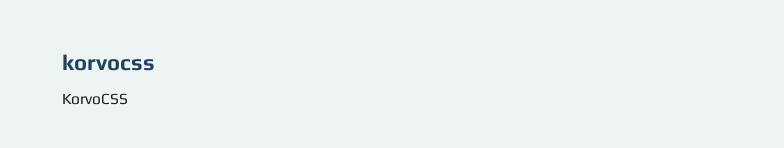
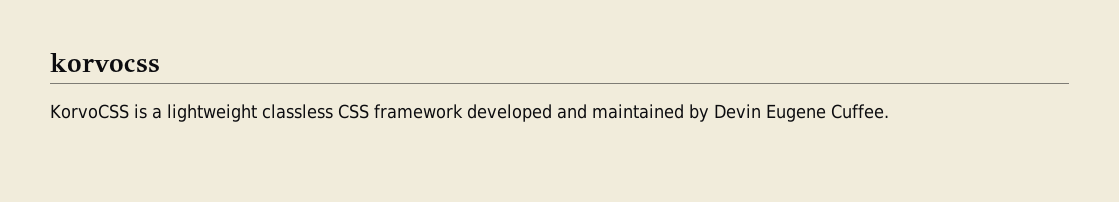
(128, 99) none -> [133,104,889,122] is a lightweight classless CSS framework developed and maintained by Devin Eugene Cuffee.

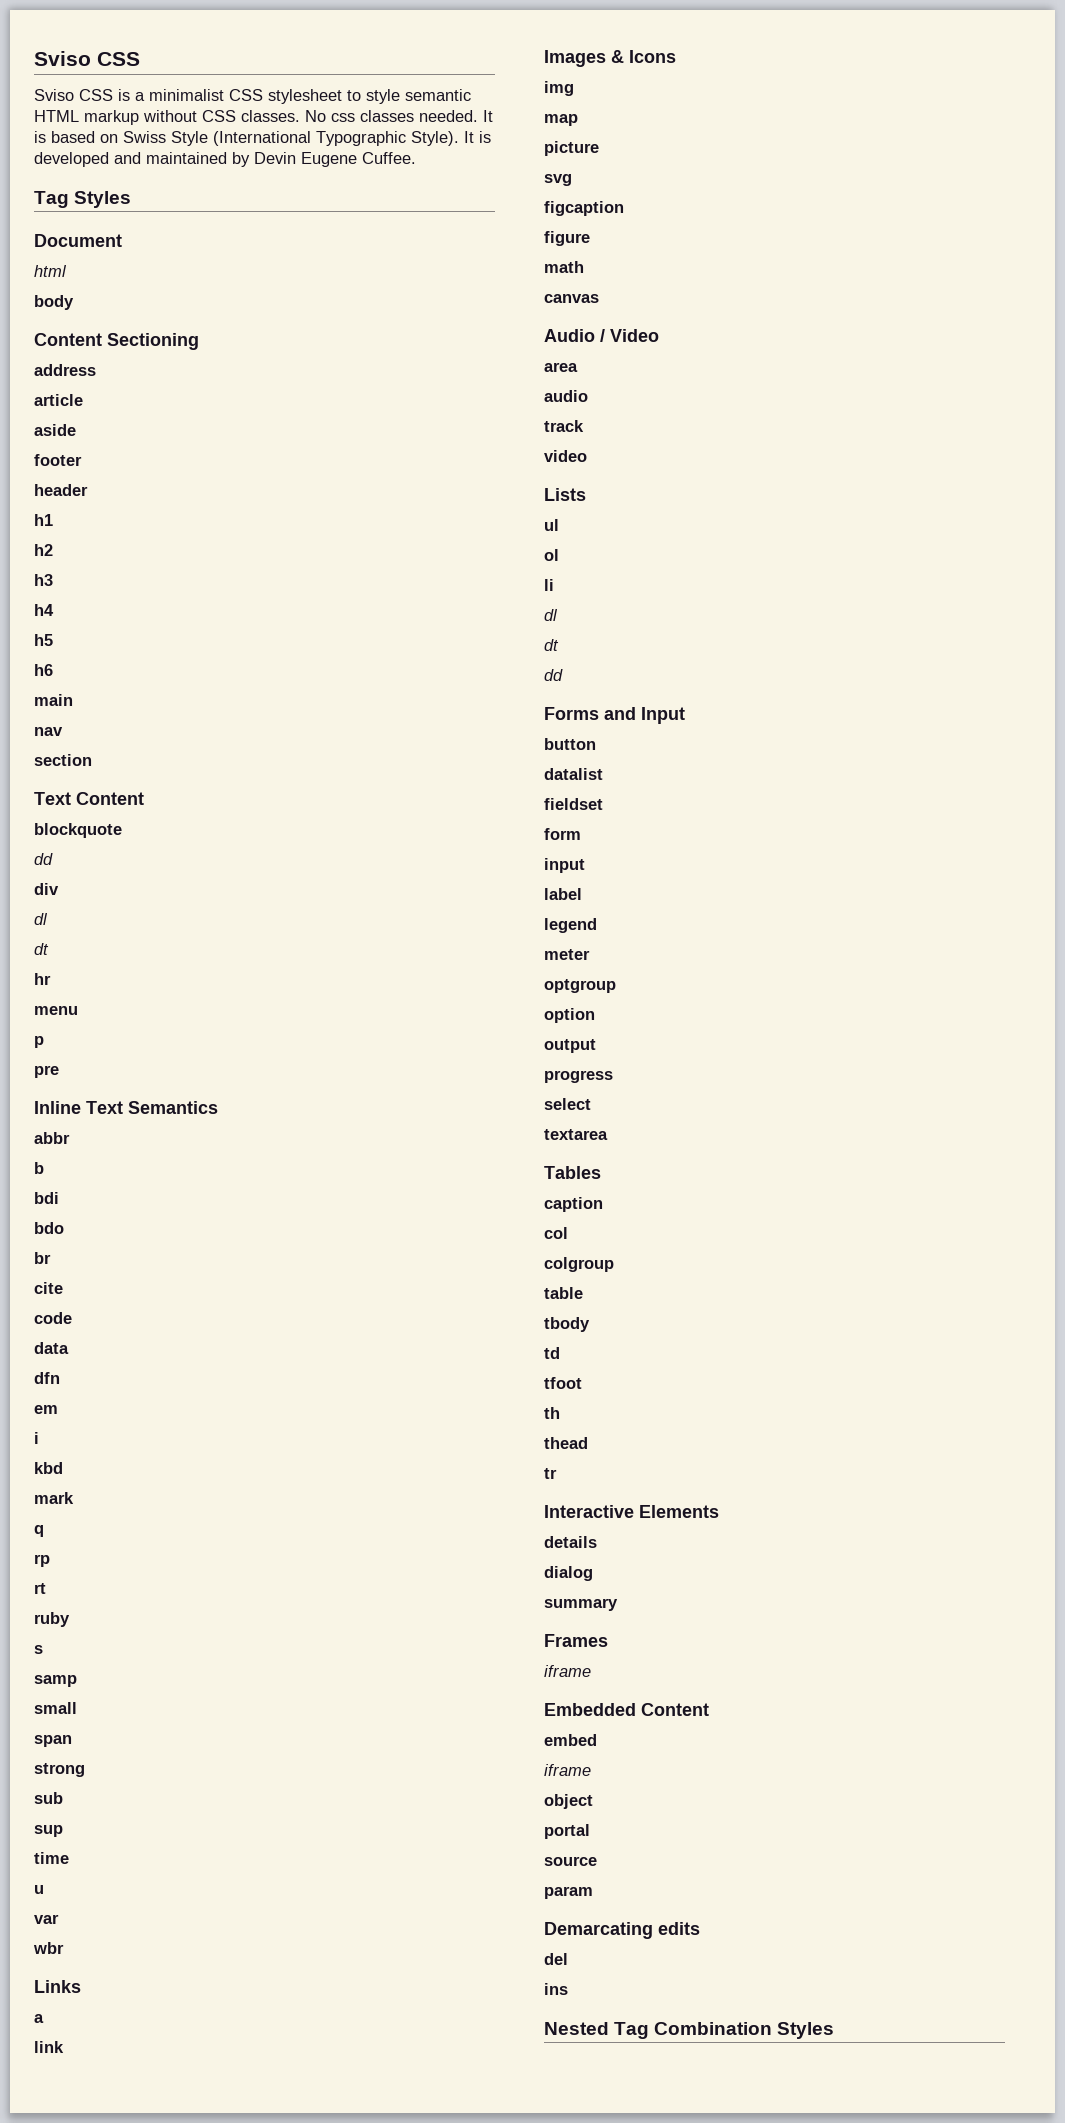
[50,53,160,73] [50,104,463,122] korvocss // KorvoCSS is a lightweight classless CSS framework -> [34,51,140,66] [34,89,471,104] [34,110,493,125] [34,131,491,146] Sviso CSS // Sviso CSS is a minimalist CSS stylesheet to style semantic HTML markup without CSS classes. No css classes needed. It is based on Swiss Style (International Typographic Style). It is
(889, 111) none -> [34,191,132,208] [34,234,122,247] [34,265,67,277] [34,295,74,310] [34,333,199,350] [34,364,96,376] [34,394,83,406] [34,424,76,436] [34,454,82,466] [34,484,88,496] [34,514,53,526] [34,544,53,556] [34,574,53,586] [34,604,54,616] [34,634,53,646] [34,664,53,676] [34,694,73,706] [34,727,63,736] [34,754,92,766] [34,792,144,805] [34,823,122,838] [34,853,53,865] [34,883,59,895] [34,913,48,925] [34,943,49,955] [34,973,51,985] [34,1006,78,1015] [34,1036,44,1048] [34,1065,59,1078] [34,1101,218,1114] [34,1132,70,1144] [34,1162,44,1174] [34,1192,59,1204] [34,1222,64,1234] [34,1252,51,1264] [34,1282,63,1294] [34,1312,72,1324] [34,1342,69,1354] [34,1372,60,1384] [34,1405,58,1414] [34,1432,39,1444] [34,1462,63,1474] [34,1492,74,1504] [34,1525,44,1537] [34,1554,50,1567] [34,1583,46,1594] [34,1612,70,1627] [34,1645,43,1654] [34,1675,77,1687] [34,1702,77,1714] [34,1735,72,1747] [34,1763,85,1777] [34,1792,63,1804] [34,1825,63,1837] [34,1852,69,1864] [34,1885,44,1894] [34,1914,59,1924] [33,1942,64,1954] [34,1980,81,1993] [34,2014,44,2023] [34,2041,64,2053] [544,50,676,67] [544,81,574,96] [544,114,578,126] [544,141,599,156] [544,174,572,186] [544,201,624,216] [544,231,590,246] [544,261,584,273] [544,294,599,303] [544,329,659,342] [544,362,578,372] [544,390,588,402] [544,420,584,432] [544,450,587,462] [544,488,586,501] [544,519,559,531] [544,549,559,561] [544,579,554,591] [544,609,558,621] [544,639,559,651] [544,669,563,681] [544,707,685,724] [544,738,596,750] [544,768,603,780] [544,798,603,810] [544,828,581,840] [544,858,585,873] [544,888,582,900] [544,918,597,933] [544,949,590,960] [544,979,616,993] [544,1008,595,1023] [544,1039,596,1053] [544,1070,613,1083] [544,1098,591,1110] [544,1129,608,1140] [544,1166,601,1179] [544,1197,603,1212] [544,1227,568,1239] [544,1257,614,1272] [544,1287,583,1299] [544,1317,590,1332] [544,1347,560,1359] [544,1377,582,1389] [544,1407,560,1419] [544,1437,588,1449] [544,1468,557,1479] [544,1505,719,1518] [544,1536,597,1548] [544,1566,593,1581] [544,1598,618,1611] [544,1634,608,1647] [544,1665,591,1677] [544,1703,709,1716] [544,1734,597,1746] [544,1764,591,1776] [544,1794,593,1809] [544,1824,590,1839] [544,1856,597,1866] [544,1886,593,1899] [544,1922,700,1939] [544,1953,568,1965] [544,1983,568,1995] [544,2022,835,2039] // Tag Styles // Document // html // body // Content Sectioning // address // article // aside // footer // header // h1 // h2 // h3 // h4 // h5 // h6 // main // nav // section // Text Content // blockquote // dd // div // dl // dt // hr // menu // p // pre // Inline Text Semantics // abbr // b // bdi // bdo // br // cite // code // data // dfn // em // i // kbd // mark // q // rp // rt // ruby // s // samp // small // span // strong // sub // sup // time // u // var // wbr // Links // a // link // Images & Icons // img // map // picture // svg // figcaption // figure // math // canvas // Audio / Video // area // audio // track // video // Lists // ul // ol // li // dl // dt // dd // Forms and Input // button // datalist // fieldset // form // input // label // legend // meter // optgroup // option // output // progress // select // textarea // Tables // caption // col // colgroup // table // tbody // td // tfoot // th // thead // tr // Interactive Elements // details // dialog // summary // Frames // iframe // Embedded Content // embed // iframe // object // portal // source // param // Demarcating edits // del // ins // Nested Tag Combination Styles

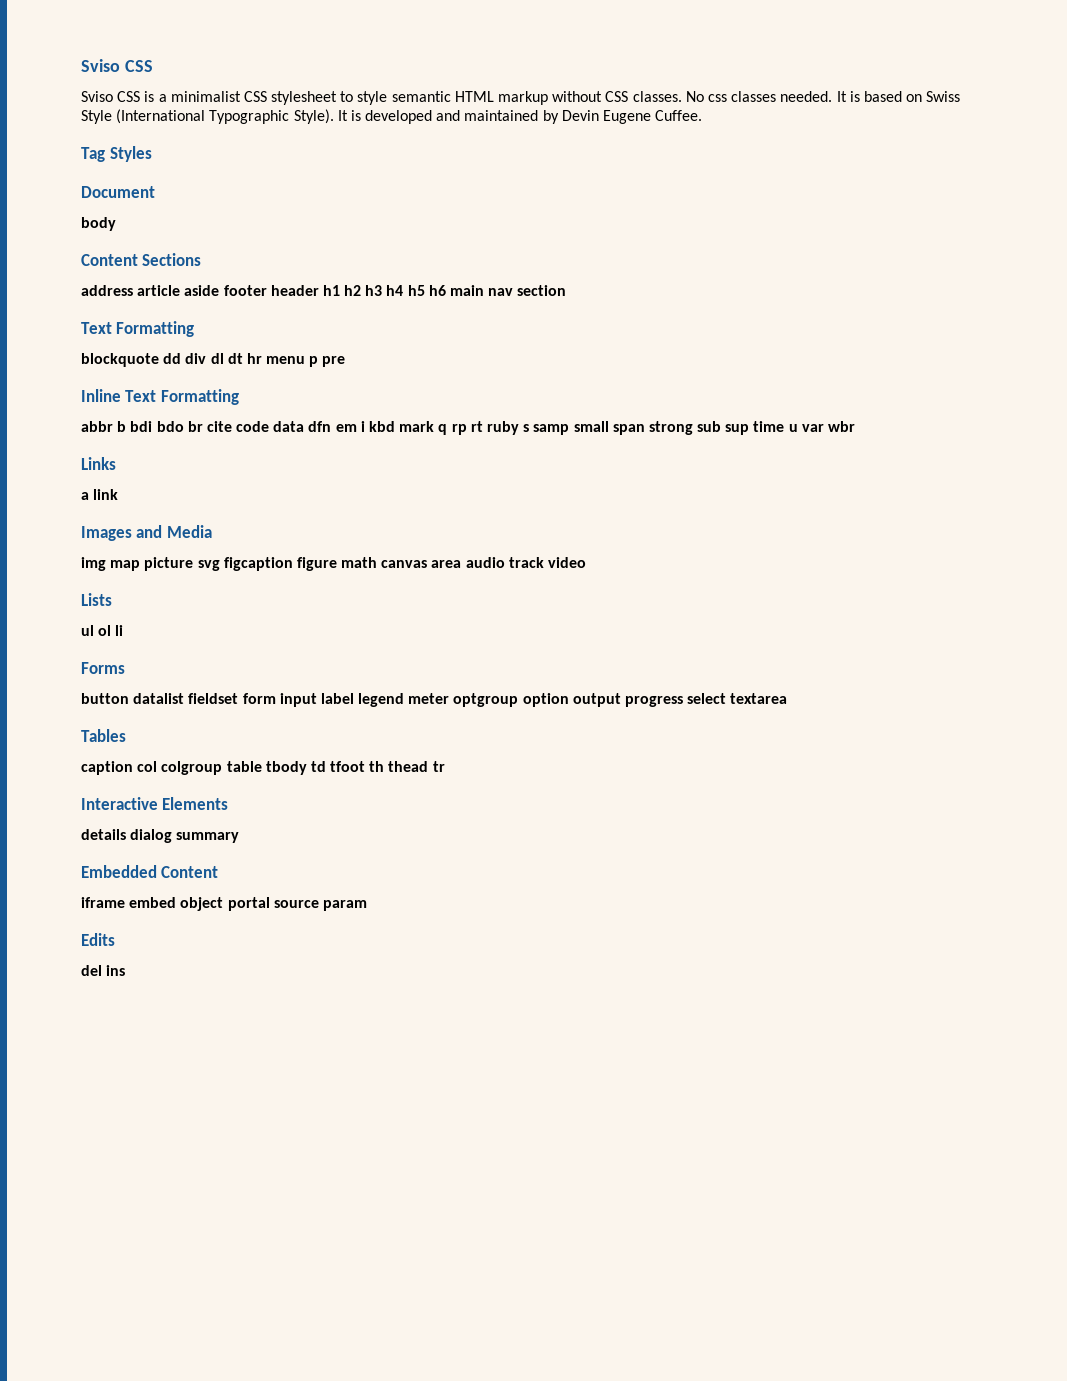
[34,265,67,277] // html -> (155, 192) none
[107,333,199,350] Sectioning -> [142,253,202,266] Sections
(96, 370) // -> (133, 290) none
(83, 400) // -> (181, 290) none
(76, 430) // -> (220, 290) none
(82, 460) // -> (267, 290) none
(88, 490) // -> (319, 290) none
(53, 520) // -> (340, 290) none
(53, 550) // -> (362, 290) none
(53, 580) // -> (383, 290) none
(54, 610) // -> (404, 290) none
(53, 640) // -> (425, 290) none
(53, 670) // -> (446, 290) none
(73, 700) // -> (485, 290) none
(63, 731) // -> (514, 292) none
[76,792,144,805] Content -> [116,321,195,337] Formatting
[34,853,53,865] // dd // -> [163,353,182,364] dd
[34,913,48,925] [34,943,49,955] // dl // dt // -> [210,353,243,364] dl dt
(51, 979) // -> (262, 358) none
(78, 1010) // -> (306, 360) none
(44, 1042) // -> (319, 361) none
[128,1101,218,1114] Semantics -> [160,389,239,405] Formatting
(70, 1138) // -> (113, 426) none
(44, 1168) // -> (127, 426) none
(59, 1198) // -> (153, 426) none
(64, 1228) // -> (184, 426) none
(51, 1258) // -> (203, 426) none
(63, 1288) // -> (232, 426) none
(72, 1318) // -> (270, 426) none
(69, 1348) // -> (305, 426) none
(60, 1378) // -> (332, 426) none
(58, 1409) // -> (357, 428) none
(39, 1438) // -> (365, 426) none
(63, 1468) // -> (396, 426) none
(74, 1498) // -> (435, 426) none
(44, 1531) // -> (448, 429) none
(50, 1560) // -> (467, 429) none
(46, 1588) // -> (483, 426) none
(70, 1619) // -> (519, 428) none
(43, 1649) // -> (530, 428) none
(77, 1681) // -> (570, 429) none
(77, 1708) // -> (609, 426) none
(72, 1741) // -> (645, 429) none
(85, 1770) // -> (693, 428) none
(63, 1798) // -> (722, 426) none
(63, 1831) // -> (750, 429) none
(69, 1858) // -> (785, 426) none
(44, 1889) // -> (798, 428) none
(59, 1919) // -> (824, 428) none
(44, 2018) // -> (89, 496) none
[611,50,676,63] & Icons -> [136,525,212,538] and Media
(574, 88) // -> (106, 564) none
(578, 120) // -> (141, 565) none
(599, 148) // -> (194, 564) none
(572, 180) // -> (220, 565) none
(624, 208) // -> (293, 564) none
(590, 238) // -> (337, 564) none
(584, 267) // -> (378, 562) none
[544,329,659,342] // Audio / Video // -> (428, 564) none
(578, 367) // -> (462, 564) none
(588, 396) // -> (505, 562) none
(584, 426) // -> (544, 562) none
(559, 525) // -> (94, 630) none
(559, 555) // -> (112, 630) none
[544,609,558,621] [544,639,559,651] [544,669,563,681] // dl // dt // dd -> (124, 630) none
[604,707,685,724] and Input -> (125, 668) none
(596, 744) // -> (129, 698) none
(603, 774) // -> (185, 698) none
(603, 804) // -> (239, 698) none
(581, 834) // -> (276, 698) none
(585, 865) // -> (317, 700) none
(582, 894) // -> (354, 698) none
(597, 925) // -> (405, 700) none
(590, 954) // -> (450, 698) none
(616, 986) // -> (519, 700) none
(595, 1015) // -> (569, 700) none
(596, 1046) // -> (621, 700) none
(613, 1076) // -> (684, 701) none
(591, 1104) // -> (727, 698) none
(603, 1204) // -> (133, 768) none
(568, 1233) // -> (158, 766) none
(614, 1264) // -> (223, 768) none
(583, 1293) // -> (262, 766) none
(590, 1324) // -> (307, 768) none
(560, 1353) // -> (326, 766) none
(582, 1383) // -> (366, 766) none
(560, 1413) // -> (385, 766) none
(588, 1443) // -> (429, 766) none
(597, 1542) // -> (126, 834) none
(593, 1573) // -> (173, 836) none
[544,1634,608,1647] [544,1665,591,1677] // Frames // iframe -> (240, 837) none
(709, 1709) none -> [81,897,125,908] iframe
[544,1764,591,1776] // iframe // -> (177, 902) none
(593, 1801) // -> (224, 904) none
(590, 1831) // -> (270, 904) none
(597, 1861) // -> (319, 904) none
[544,1922,700,1939] Demarcating edits -> [81,933,115,946] Edits
(568, 1959) // -> (102, 970) none
[544,2022,835,2039] // Nested Tag Combination Styles -> (126, 970) none

